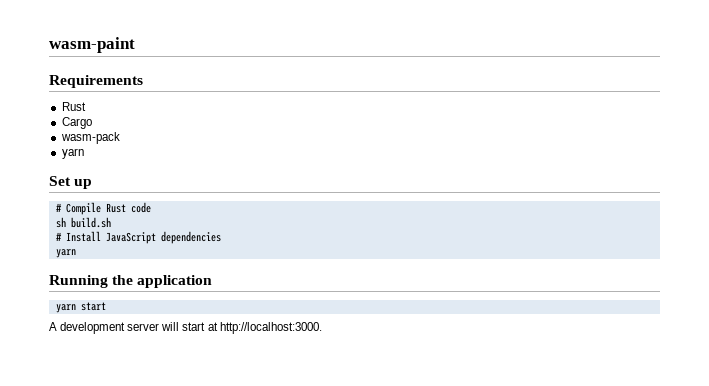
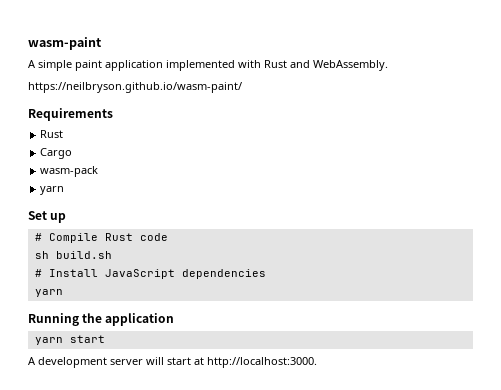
(135, 45) none -> [28,60,388,71] [28,82,242,93] // A simple paint application implemented with Rust and WebAssembly. // https://neilbryson.github.io/wasm-paint/

